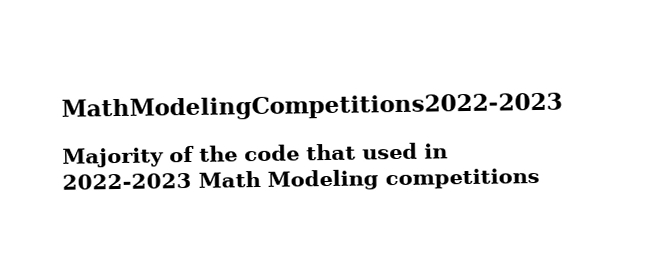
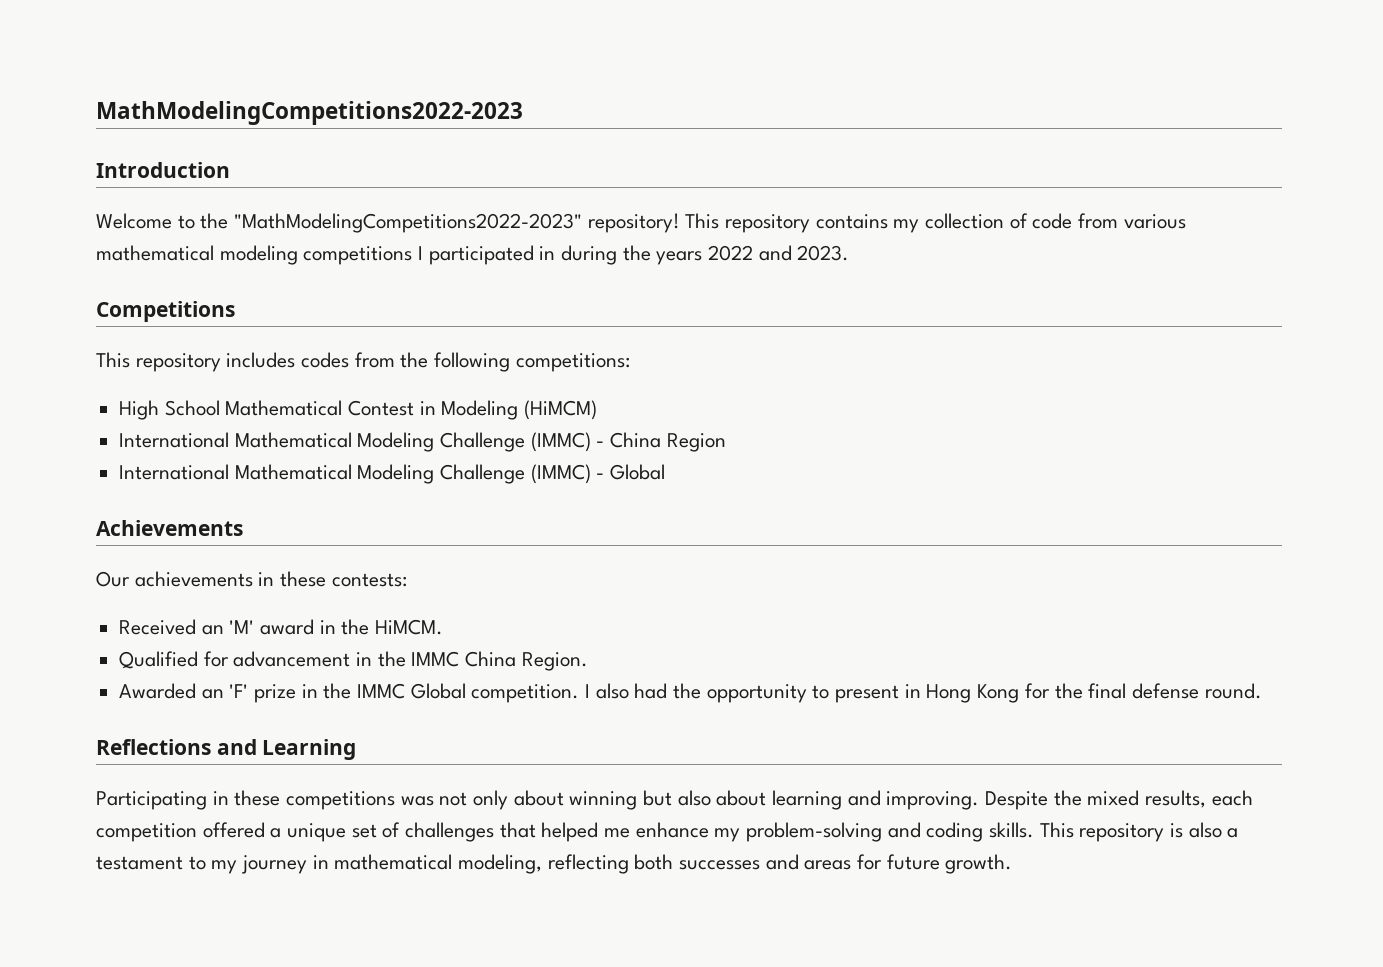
[62,142,448,168] [62,167,540,191] Majority of the code that used in 2022-2023 Math Modeling competitions -> [96,162,230,178] [96,213,1186,233] [96,245,850,265] [96,301,235,322] [96,352,630,372] [119,400,598,420] [119,432,726,452] [119,464,666,484] [96,520,243,536] [96,571,407,587] [119,619,444,635] [119,651,588,671] [119,683,1262,703] [96,739,357,760] [96,790,1253,810] [96,822,1239,842] [96,854,1013,874] Introduction // Welcome to the "MathModelingCompetitions2022-2023" repository! This repository contains my collection of code from various mathematical modeling competitions I participated in during the years 2022 and 2023. // Competitions // This repository includes codes from the following competitions: // High School Mathematical Contest in Modeling (HiMCM) // International Mathematical Modeling Challenge (IMMC) - China Region // International Mathematical Modeling Challenge (IMMC) - Global // Achievements // Our achievements in these contests: // Received an 'M' award in the HiMCM. // Qualified for advancement in the IMMC China Region. // Awarded an 'F' prize in the IMMC Global competition. I also had the opportunity to present in Hong Kong for the final defense round. // Reflections and Learning // Participating in these competitions was not only about winning but also about learning and improving. Despite the mixed results, each competition offered a unique set of challenges that helped me enhance my problem-solving and coding skills. This repository is also a testament to my journey in mathematical modeling, reflecting both successes and areas for future growth.

